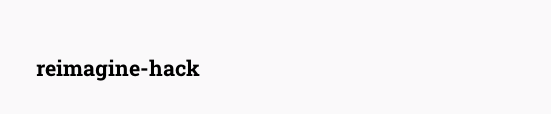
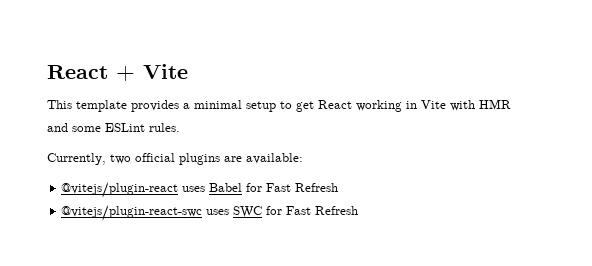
[36,59,200,81] reimagine-hack -> [47,64,188,81] [47,99,511,112] [47,123,180,132] [47,153,303,165] [61,182,339,198] [61,205,359,221] React + Vite // This template provides a minimal setup to get React working in Vite with HMR and some ESLint rules. // Currently, two official plugins are available: // @vitejs/plugin-react uses Babel for Fast Refresh // @vitejs/plugin-react-swc uses SWC for Fast Refresh

